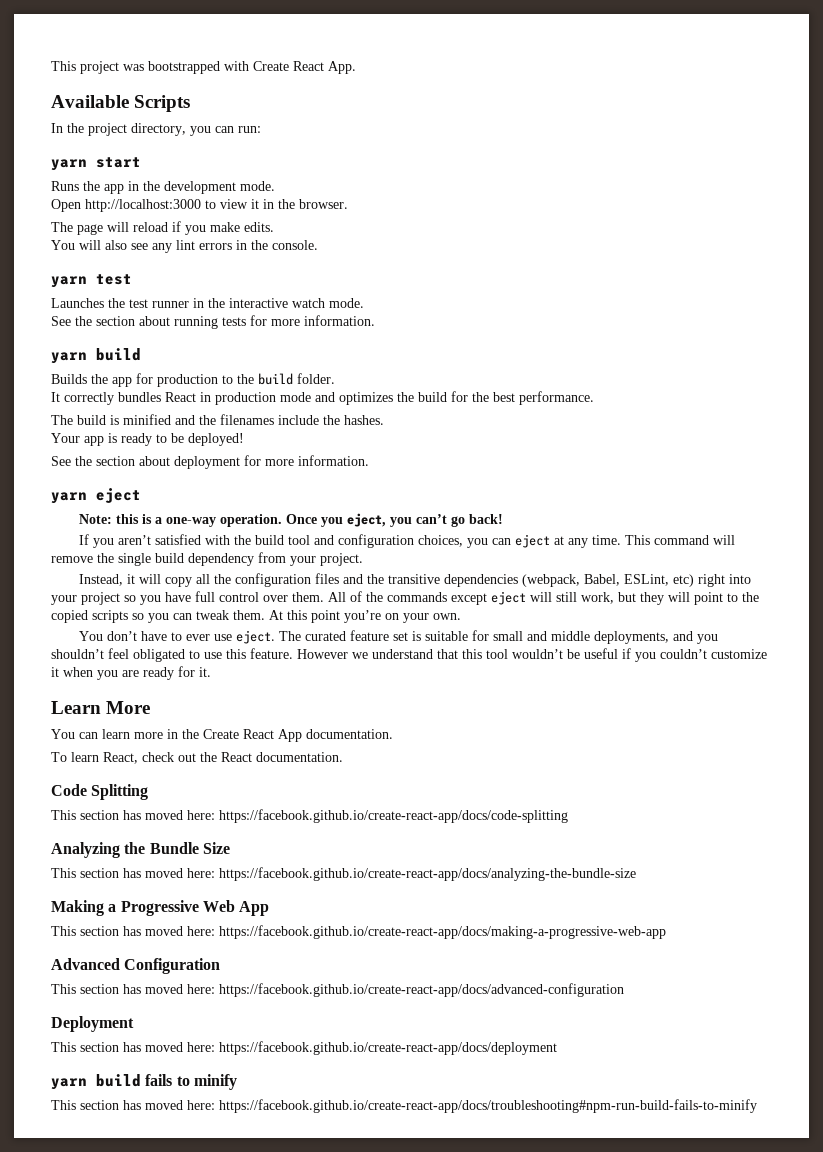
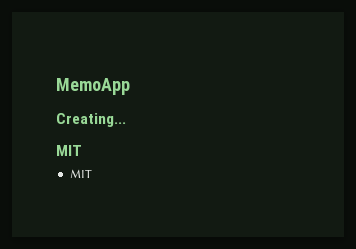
[51,61,356,74] [51,95,191,112] [51,123,261,136] [51,157,141,171] [51,181,275,194] [51,199,348,212] [51,221,274,235] [51,240,318,253] [51,274,132,288] [51,298,364,308] [51,315,375,329] [51,348,141,364] [51,373,335,387] [51,391,594,405] [51,414,384,425] [51,433,244,446] [51,455,369,469] [51,488,141,504] [78,513,503,527] [78,534,735,548] [51,552,363,566] [78,573,751,587] [51,591,759,605] [51,610,461,623] [78,630,718,644] [51,648,767,662] [51,666,211,680] [51,701,151,714] [51,729,393,742] [51,752,343,764] [51,784,149,800] [51,809,568,823] [51,842,230,858] [51,867,636,881] [51,900,270,916] [51,925,666,939] [51,958,221,974] [51,983,624,997] [51,1016,134,1032] [51,1041,557,1055] [51,1074,237,1090] [51,1099,757,1113] This project was bootstrapped with Create React App. // Available Scripts // In the project directory, you can run: // yarn start // Runs the app in the development mode. // Open http://localhost:3000 to view it in the browser. // The page will reload if you make edits. // You will also see any lint errors in the console. // yarn test // Launches the test runner in the interactive watch mode. // See the section about running tests for more information. // yarn build // Builds the app for production to the build folder. // It correctly bundles React in production mode and optimizes the build for the best performance. // The build is minified and the filenames include the hashes. // Your app is ready to be deployed! // See the section about deployment for more information. // yarn eject // Note: this is a one-way operation. Once you eject, you can’t go back! // If you aren’t satisfied with the build tool and configuration choices, you can eject at any time. This command will remove the single build dependency from your project. // Instead, it will copy all the configuration files and the transitive dependencies (webpack, Babel, ESLint, etc) right into your project so you have full control over them. All of the commands except eject will still work, but they will point to the copied scripts so you can tweak them. At this point you’re on your own. // You don’t have to ever use eject. The curated feature set is suitable for small and middle deployments, and you shouldn’t feel obligated to use this feature. However we understand that this tool wouldn’t be useful if you couldn’t customize it when you are ready for it. // Learn More // You can learn more in the Create React App documentation. // To learn React, check out the React documentation. // Code Splitting // This section has moved here: https://facebook.github.io/create-react-app/docs/code-splitting // Analyzing the Bundle Size // This section has moved here: https://facebook.github.io/create-react-app/docs/analyzing-the-bundle-size // Making a Progressive Web App // This section has moved here: https://facebook.github.io/create-react-app/docs/making-a-progressive-web-app // Advanced Configuration // This section has moved here: https://facebook.github.io/create-react-app/docs/advanced-configuration // Deployment // This section has moved here: https://facebook.github.io/create-react-app/docs/deployment // yarn build fails to minify // This section has moved here: https://facebook.github.io/create-react-app/docs/troubleshooting#npm-run-build-fails-to-minify -> [56,78,130,95] [56,113,126,127] [56,145,82,156] [69,169,92,178] MemoApp // Creating... // MIT // MIT

